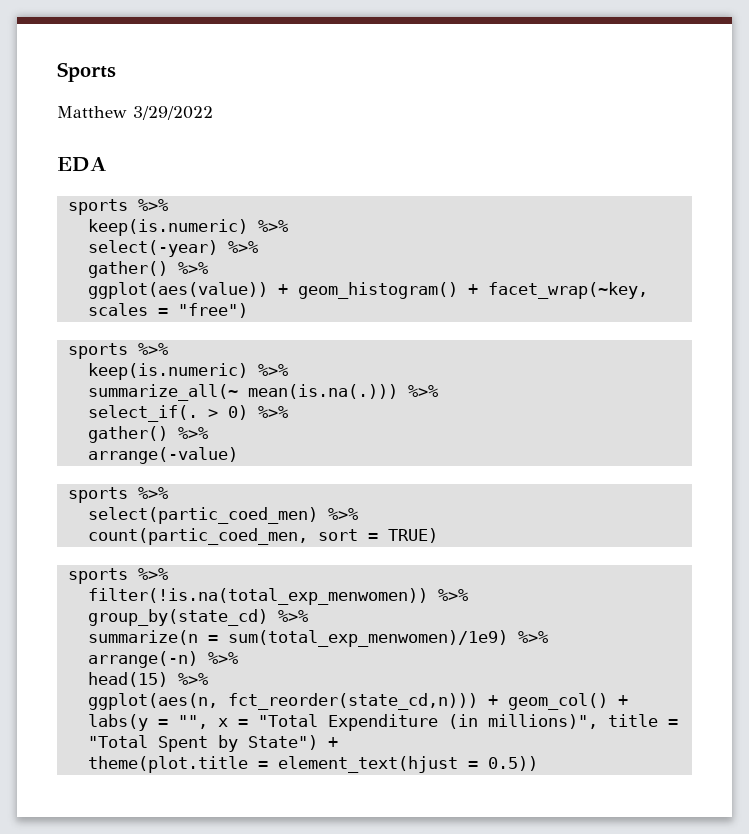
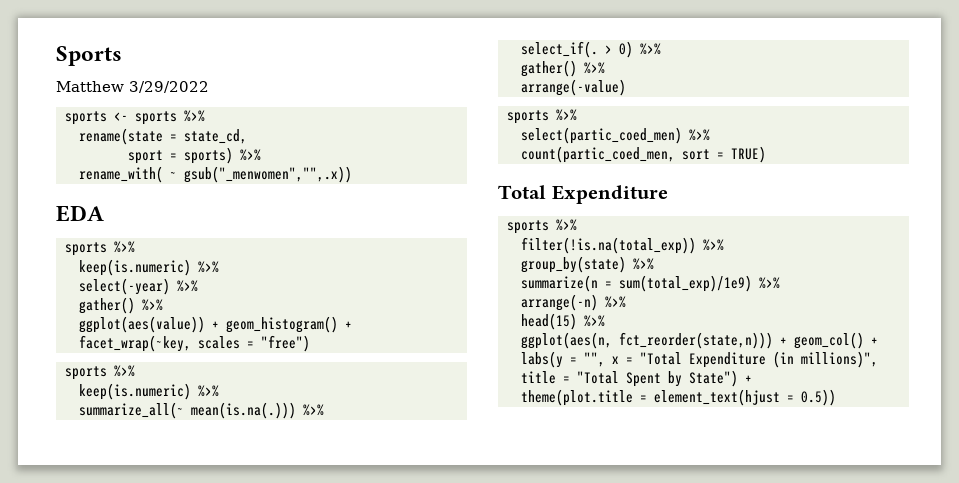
(213, 113) none -> [64,110,205,125] [78,128,247,145] [127,147,261,164] [78,166,352,183] // sports <- sports %>% // rename(state = state_cd, // sport = sports) %>% // rename_with( ~ gsub("_menwomen","",.x))
[67,568,168,584] [87,588,468,605] [87,609,268,626] // sports %>% // filter(!is.na(total_exp_menwomen)) %>% // group_by(state_cd) -> [498,185,668,204] [506,219,577,234] [520,237,724,254] [520,256,626,273] // Total Expenditure // sports %>% // filter(!is.na(total_exp)) %>% // group_by(state)
[227,630,508,647] sum(total_exp_menwomen)/1e9) -> [618,275,752,292] sum(total_exp)/1e9)
[227,693,478,710] fct_reorder(state_cd,n))) -> [618,332,773,349] fct_reorder(state,n)))

